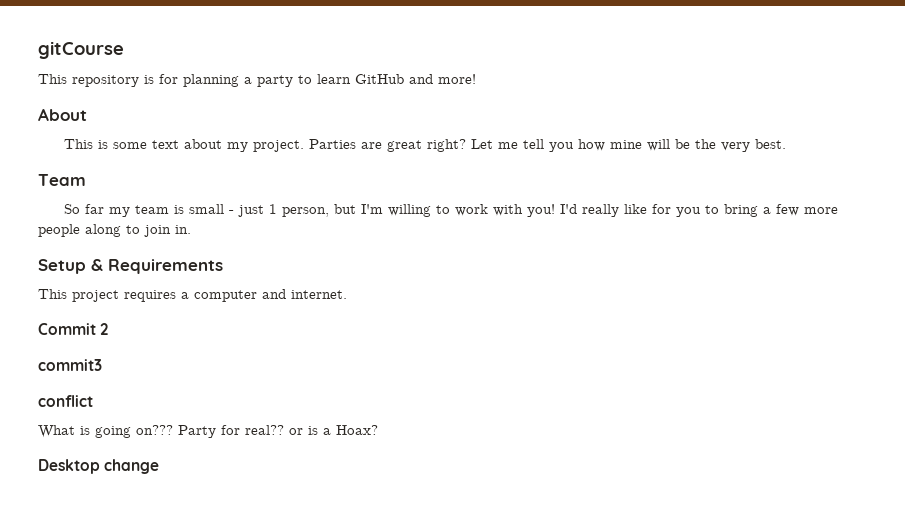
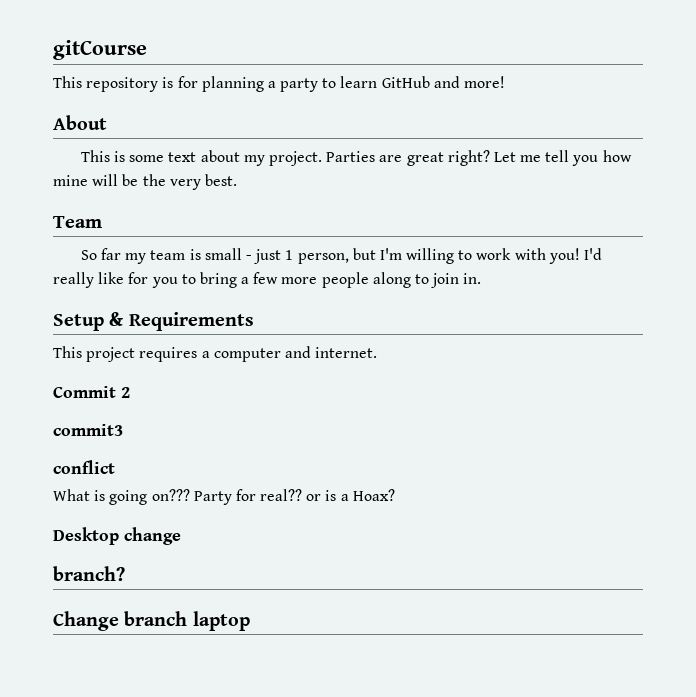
(160, 466) none -> [53,566,125,581] [53,611,250,631] // branch? // Change branch laptop

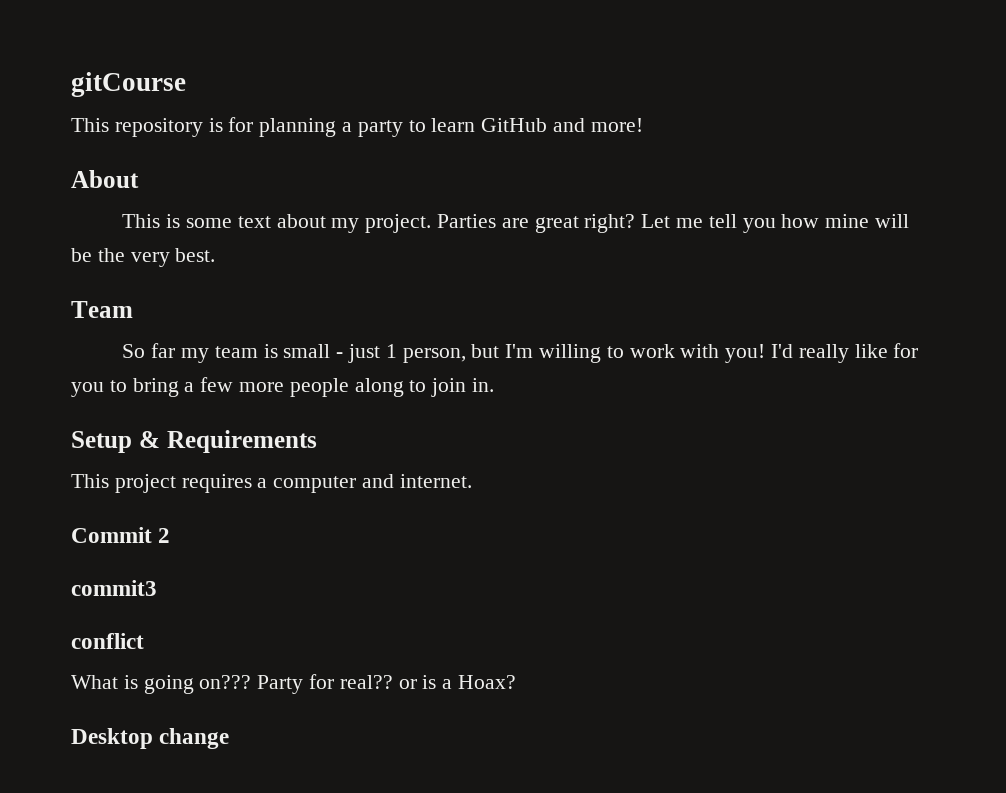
[53,566,125,581] [53,611,250,631] // branch? // Change branch laptop -> (230, 738) none

